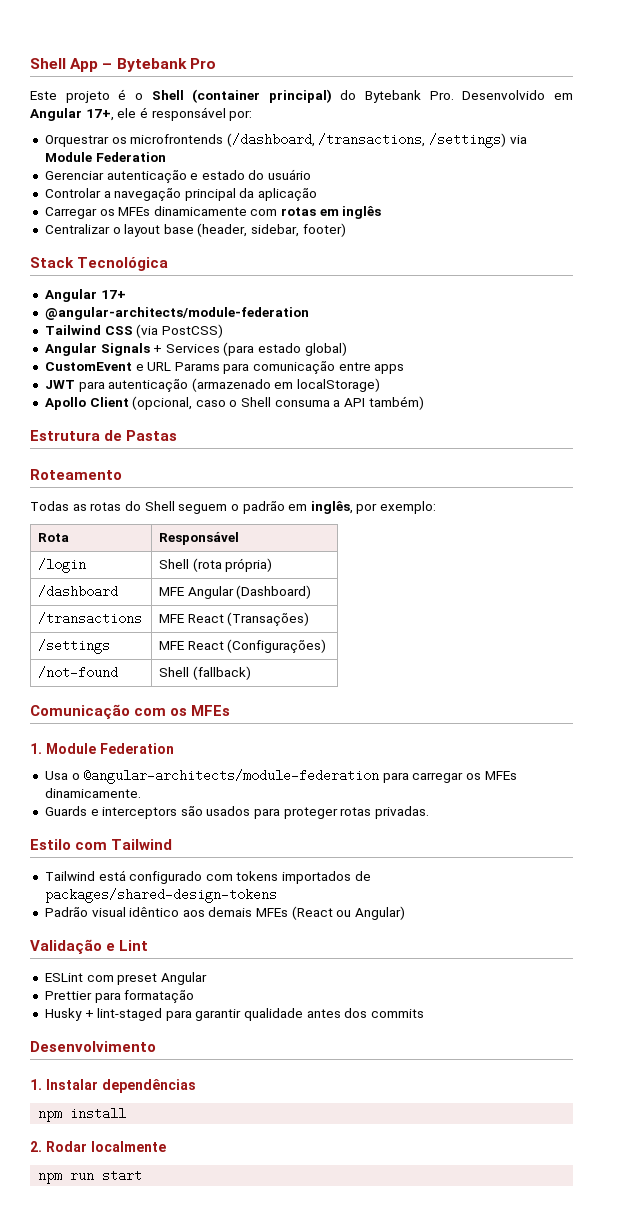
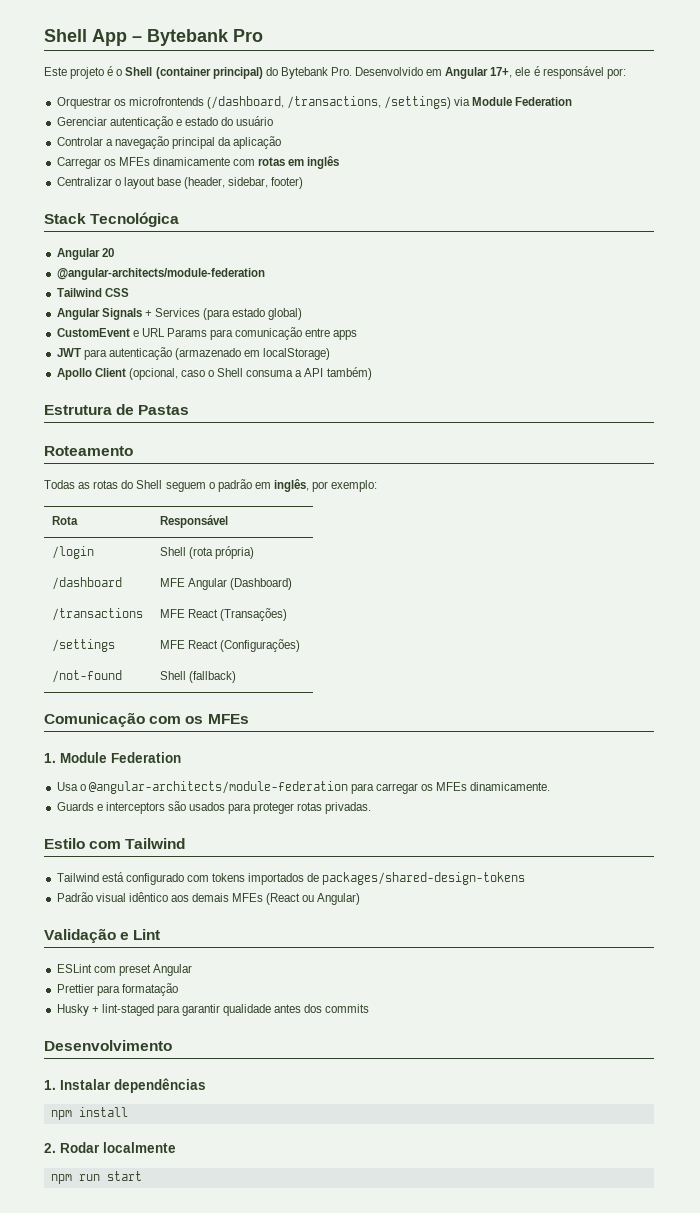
[100,290,126,299] 17+ -> [101,248,114,257] 20
[136,324,223,338] (via PostCSS) -> (129, 292) none

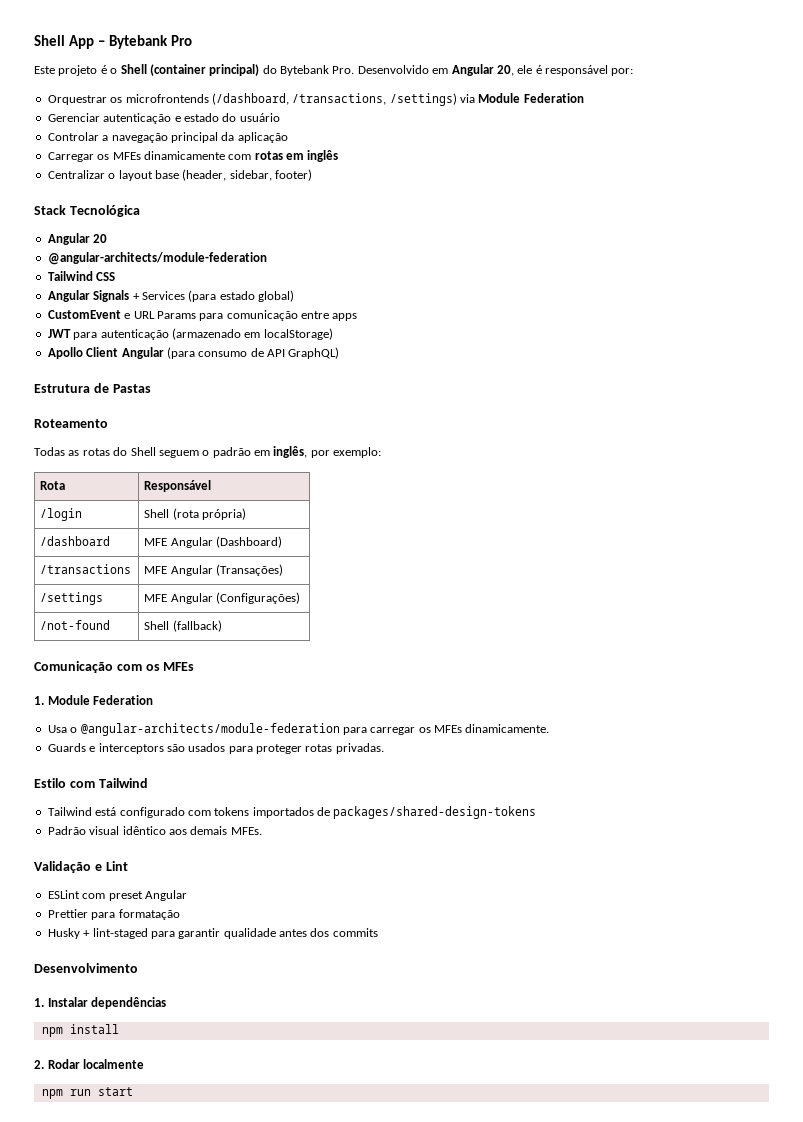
[490,67,513,78] 17+, -> [496,65,514,76] 20,
[128,367,372,380] (opcional, caso o Shell consuma a API também) -> [121,347,340,359] Angular (para consumo de API GraphQL)
[188,609,219,618] React -> [170,565,213,576] Angular
[188,640,219,649] React -> [170,593,213,604] Angular
[232,893,361,905] MFEs (React ou Angular) -> [230,827,262,835] MFEs.

